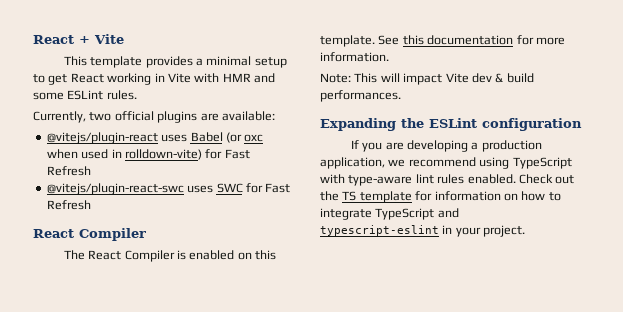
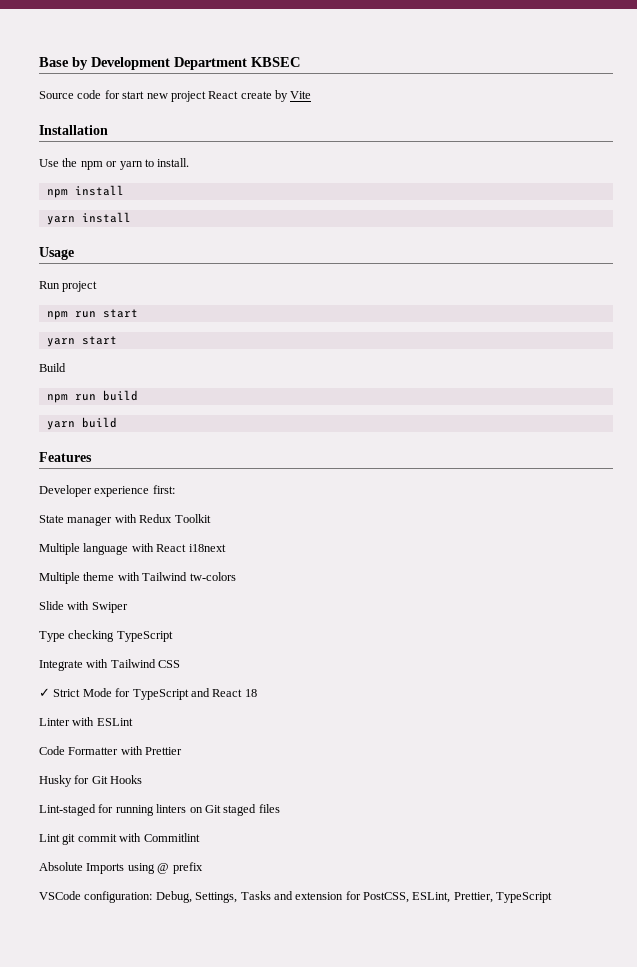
[33,34,124,44] [63,56,287,68] [33,73,275,85] [33,90,137,100] [33,111,275,123] [46,132,264,144] [46,149,250,160] [46,166,91,176] [46,183,291,195] [46,200,91,210] [33,228,146,241] [63,250,277,262] [320,35,565,47] [320,52,389,62] [320,73,534,85] [320,90,401,102] [320,118,582,131] [350,140,542,152] [320,157,572,169] [320,174,575,186] [320,191,561,203] [320,208,459,220] [320,225,526,237] React + Vite // This template provides a minimal setup to get React working in Vite with HMR and some ESLint rules. // Currently, two official plugins are available: // @vitejs/plugin-react uses Babel (or oxc when used in rolldown-vite) for Fast Refresh // @vitejs/plugin-react-swc uses SWC for Fast Refresh // React Compiler // The React Compiler is enabled on this template. See this documentation for more information. // Note: This will impact Vite dev & build performances. // Expanding the ESLint configuration // If you are developing a production application, we recommend using TypeScript with type-aware lint rules enabled. Check out the TS template for information on how to integrate TypeScript and typescript-eslint in your project. -> [39,57,300,70] [39,90,312,102] [39,125,108,135] [39,158,190,170] [46,185,124,198] [46,212,131,225] [39,247,74,260] [39,281,98,292] [46,309,138,320] [46,336,117,347] [39,363,66,372] [46,390,138,403] [46,417,117,430] [39,452,92,462] [39,485,175,497] [39,514,211,526] [39,543,226,555] [39,572,236,584] [39,601,128,613] [39,630,173,642] [39,659,181,671] [39,688,257,700] [39,717,133,726] [39,746,183,755] [39,775,143,787] [39,804,280,816] [39,833,200,845] [39,862,203,874] [39,891,553,903] Base by Development Department KBSEC // Source code for start new project React create by Vite // Installation // Use the npm or yarn to install. // npm install // yarn install // Usage // Run project // npm run start // yarn start // Build // npm run build // yarn build // Features // Developer experience first: // State manager with Redux Toolkit // Multiple language with React i18next // Multiple theme with Tailwind tw-colors // Slide with Swiper // Type checking TypeScript // Integrate with Tailwind CSS // ✓ Strict Mode for TypeScript and React 18 // Linter with ESLint // Code Formatter with Prettier // Husky for Git Hooks // Lint-staged for running linters on Git staged files // Lint git commit with Commitlint // Absolute Imports using @ prefix // VSCode configuration: Debug, Settings, Tasks and extension for PostCSS, ESLint, Prettier, TypeScript

